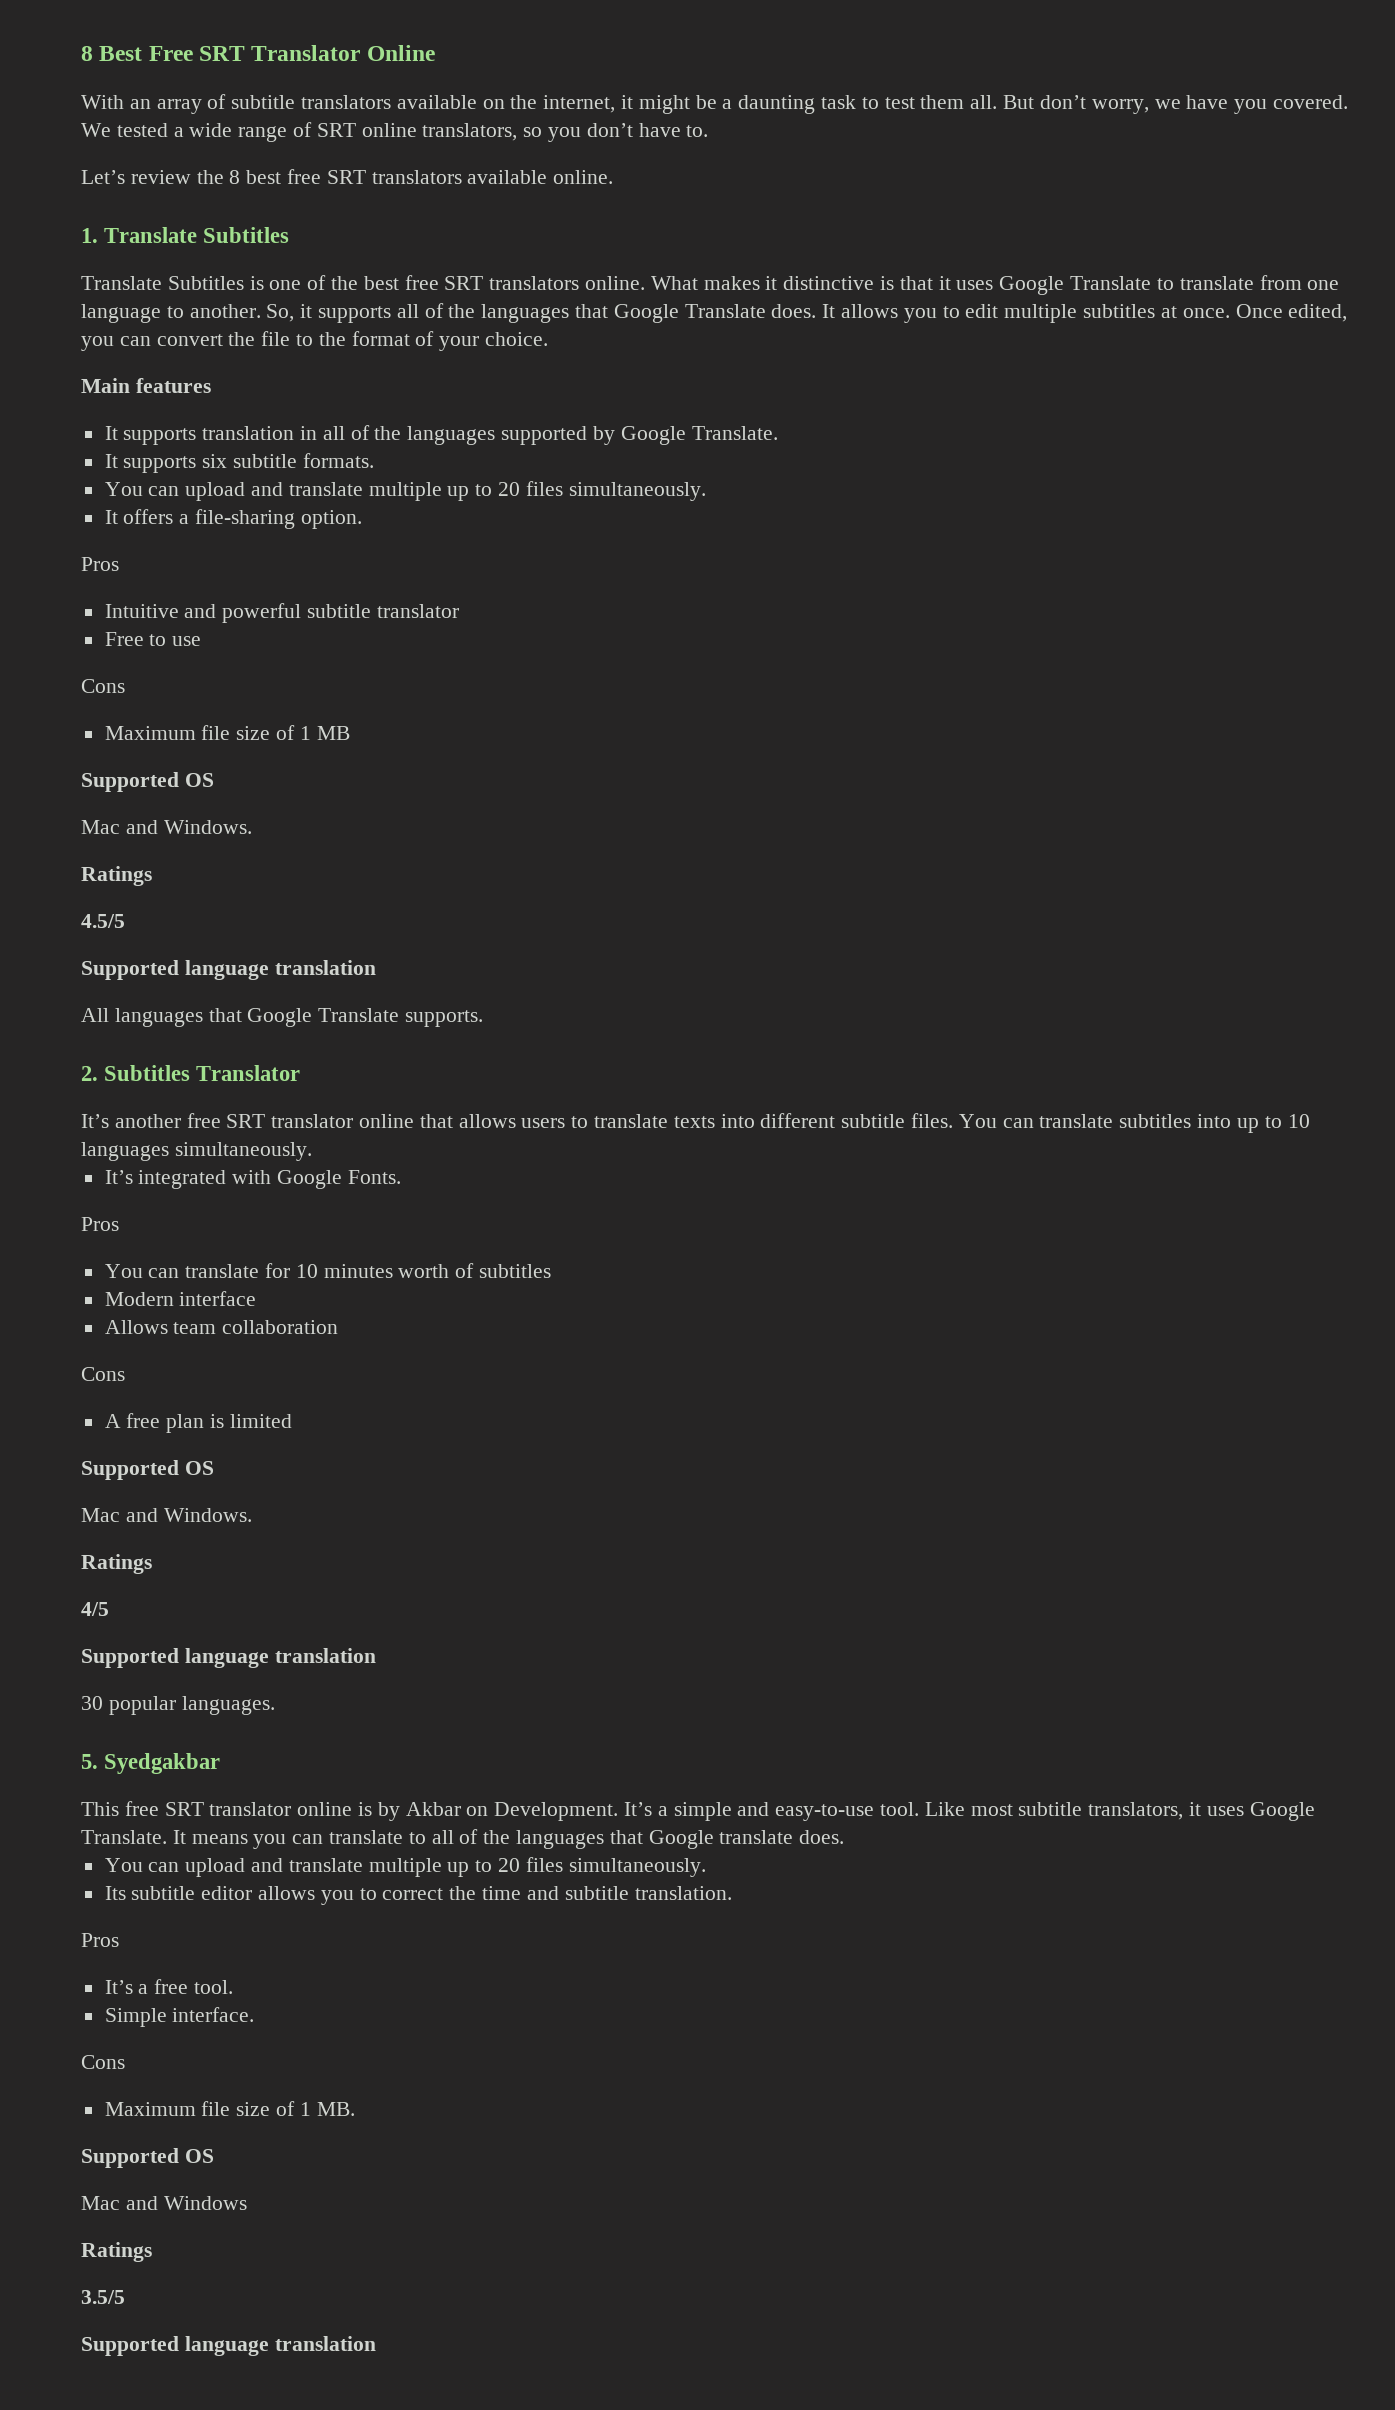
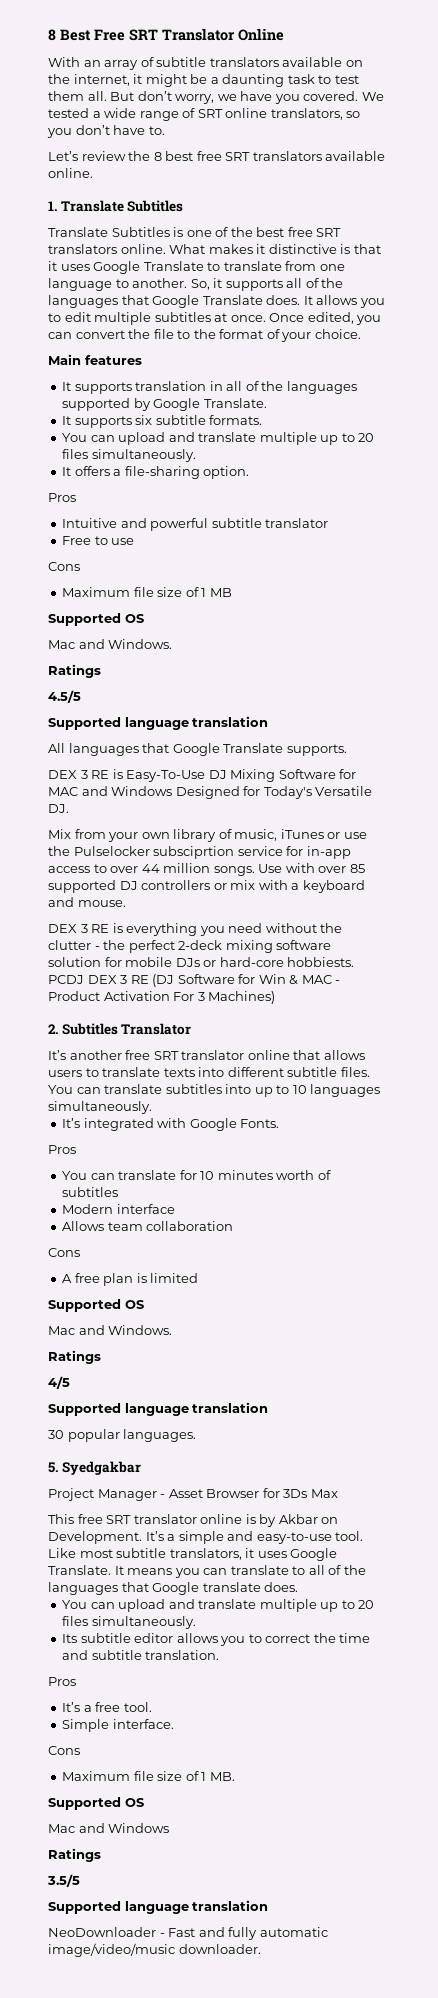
(484, 1018) none -> [48,769,357,782] [48,786,373,799] [48,804,69,813] [48,829,367,842] [48,846,351,859] [48,863,365,876] [48,880,365,893] [48,897,126,907] [48,923,343,936] [48,940,332,953] [48,957,355,967] [48,974,341,987] [48,991,276,1004] // DEX 3 RE is Easy-To-Use DJ Mixing Software for MAC and Windows Designed for Today's Versatile DJ. // Mix from your own library of music, iTunes or use the Pulselocker subsciprtion service for in-app access to over 44 million songs. Use with over 85 supported DJ controllers or mix with a keyboard and mouse. // DEX 3 RE is everything you need without the clutter - the perfect 2-deck mixing software solution for mobile DJs or hard-core hobbiests. PCDJ DEX 3 RE (DJ Software for Win & MAC - Product Activation For 3 Machines)
(221, 1763) none -> [48,1488,338,1501] // Project Manager - Asset Browser for 3Ds Max
(376, 2343) none -> [48,1927,328,1940] [48,1943,261,1957] // NeoDownloader - Fast and fully automatic image/video/music downloader.

